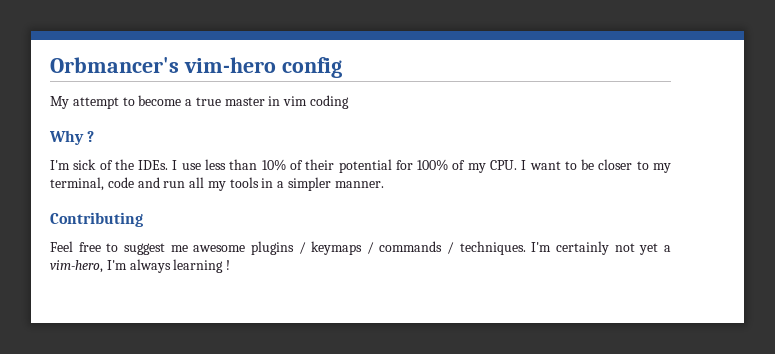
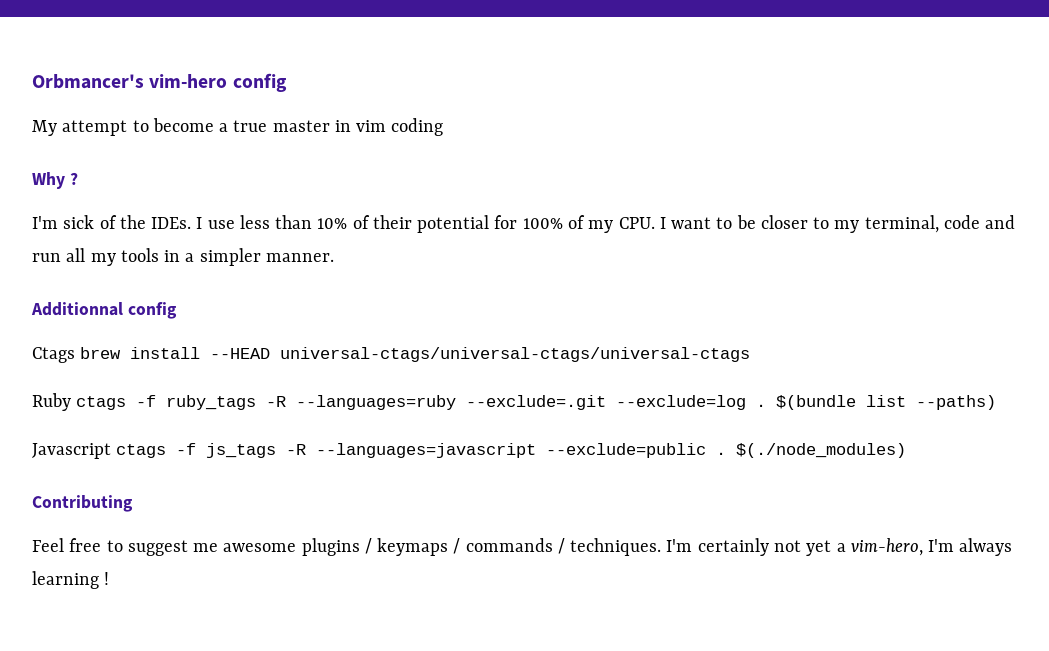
(384, 184) none -> [31,302,177,319] [32,347,751,363] [32,393,997,411] [32,443,907,459] // Additionnal config // Ctags brew install --HEAD universal-ctags/universal-ctags/universal-ctags // Ruby ctags -f ruby_tags -R --languages=ruby --exclude=.git --exclude=log . $(bundle list --paths) // Javascript ctags -f js_tags -R --languages=javascript --exclude=public . $(./node_modules)

